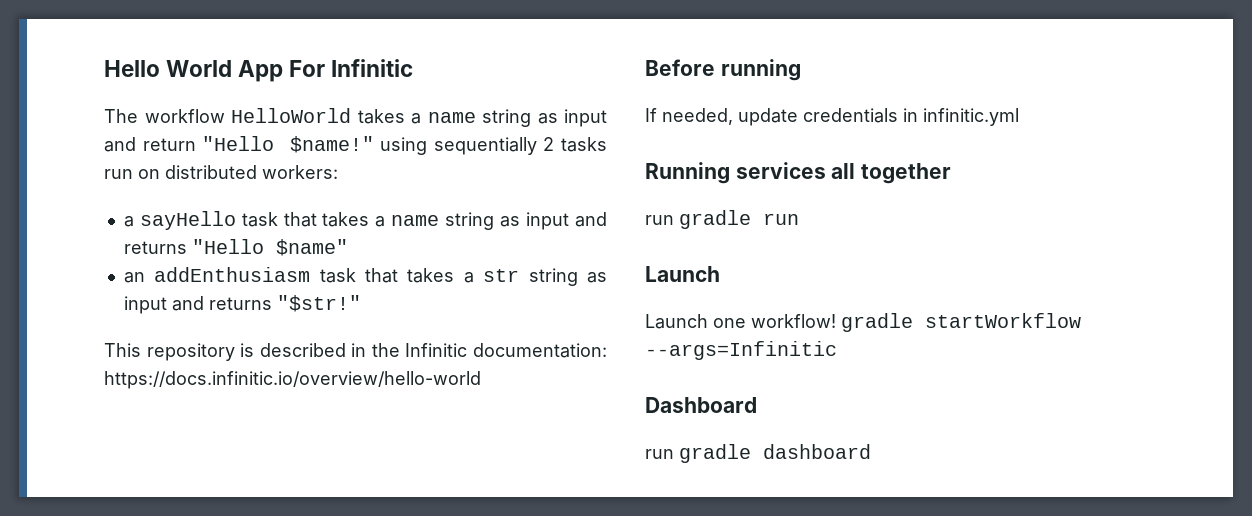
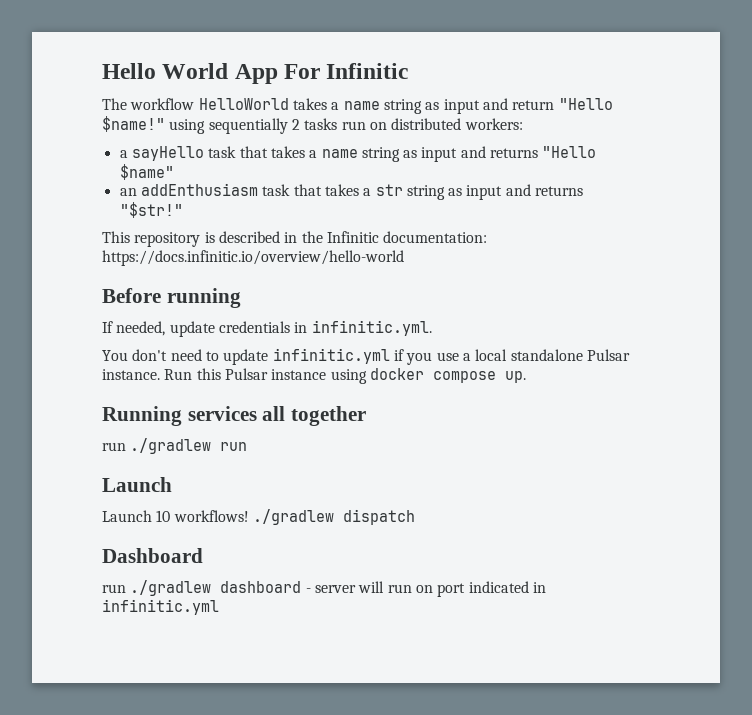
[923,108,1019,126] infinitic.yml -> [311,320,432,336] [102,348,630,365] [102,368,526,384] infinitic.yml. // You don't need to update infinitic.yml if you use a local standalone Pulsar instance. Run this Pulsar instance using docker compose up.
[679,210,751,229] gradle -> [130,438,212,454] ./gradlew
[713,313,1081,332] [645,341,837,360] [645,397,757,413] [645,444,871,463] one workflow! gradle startWorkflow --args=Infinitic // Dashboard // run gradle dashboard -> [156,509,415,525] [102,548,203,563] [102,580,546,597] [102,599,219,615] 10 workflows! ./gradlew dispatch // Dashboard // run ./gradlew dashboard - server will run on port indicated in infinitic.yml

